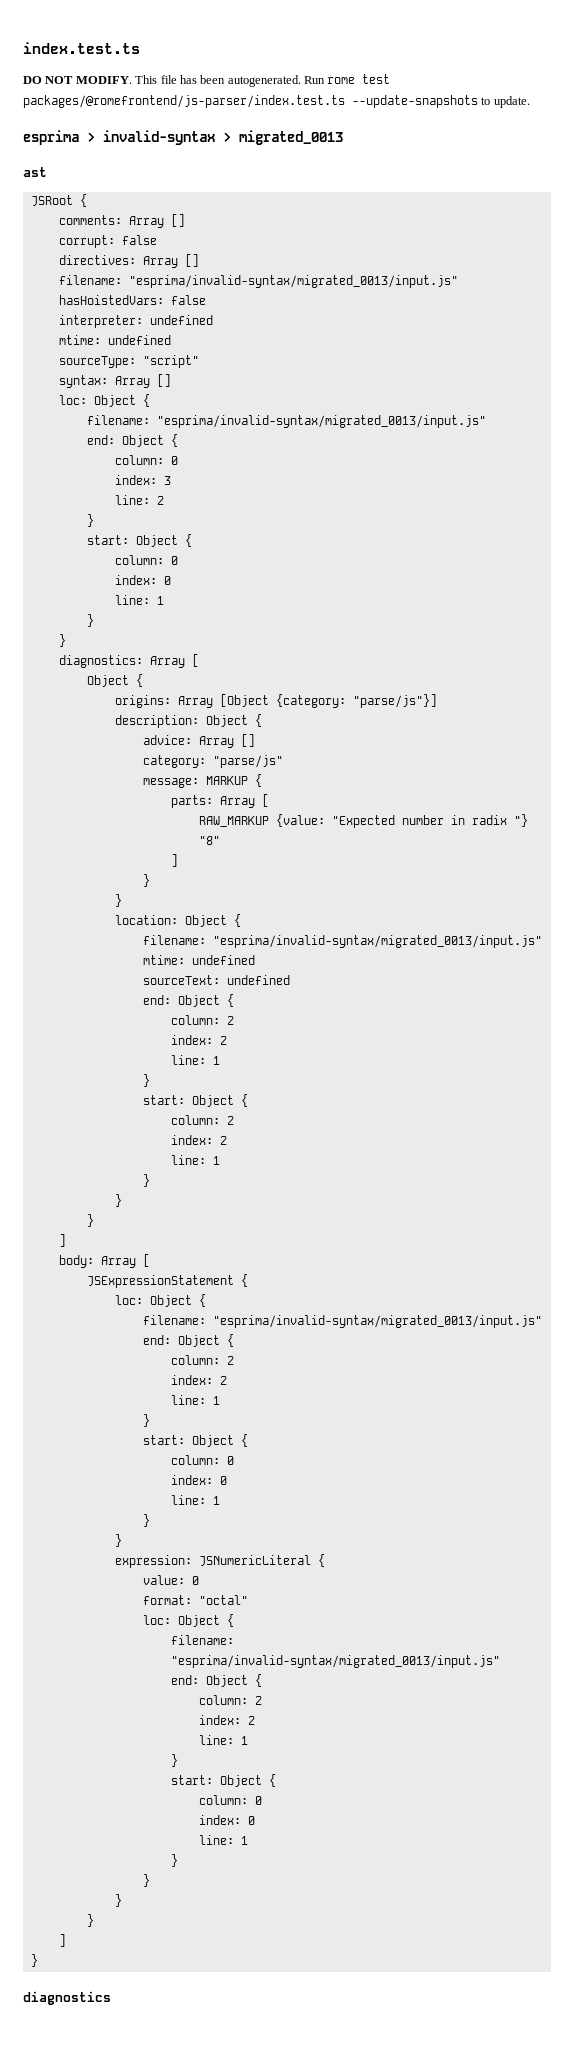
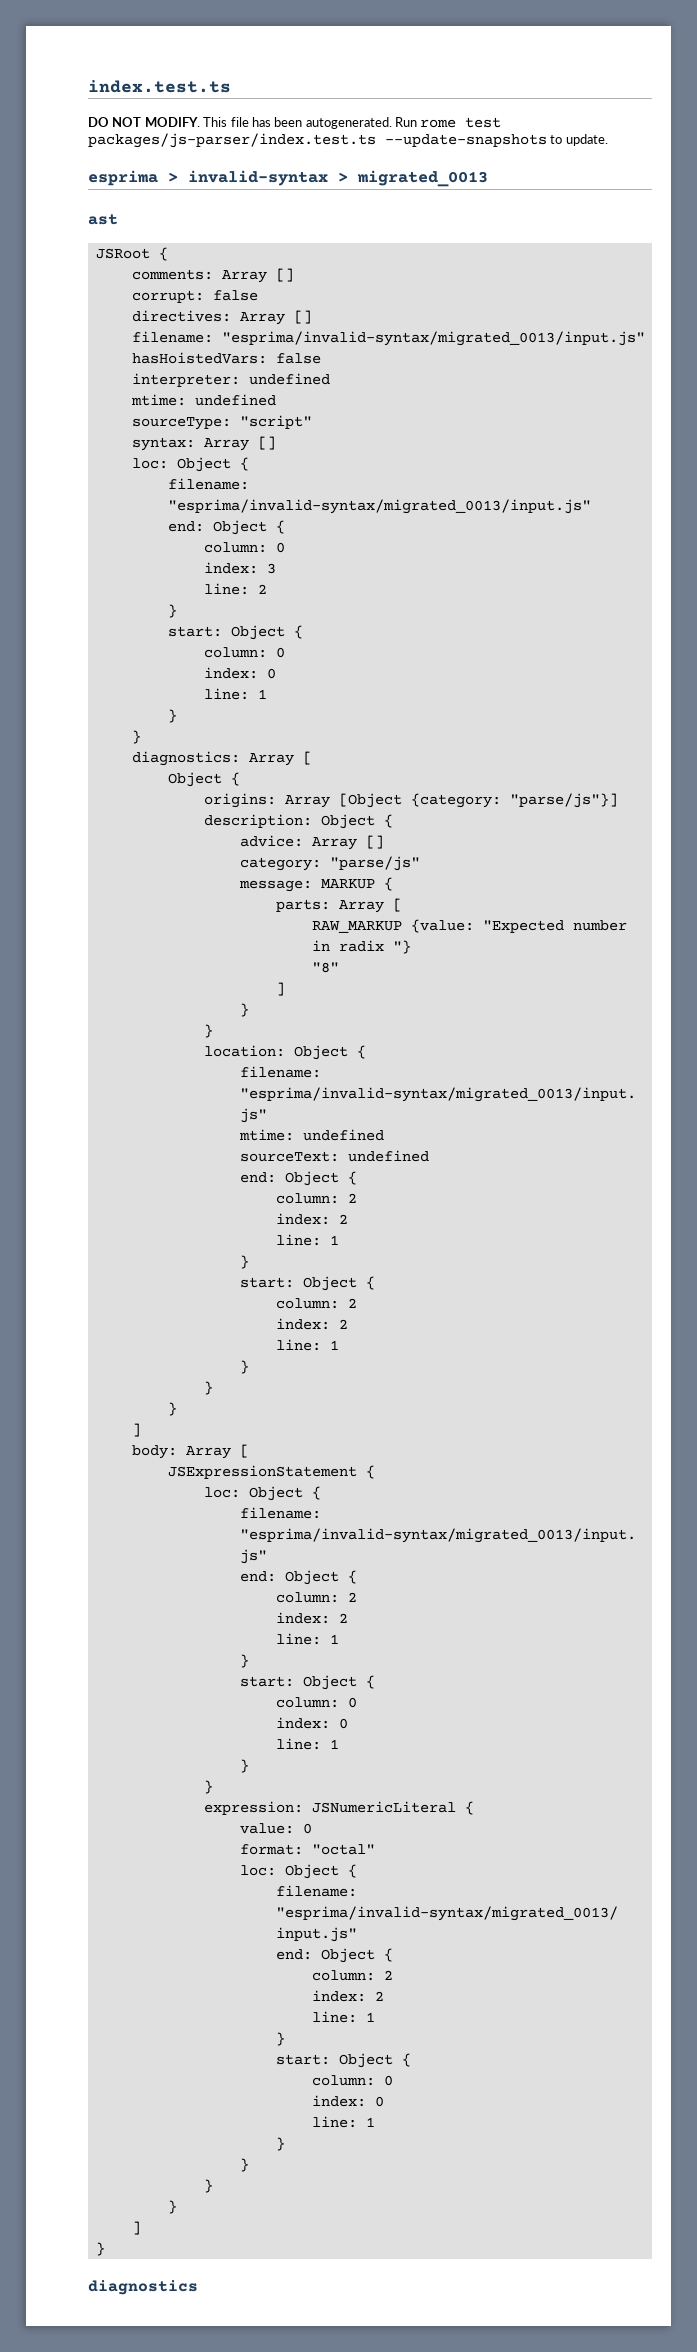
[23,95,345,108] packages/@romefrontend/js-parser/index.test.ts -> [88,133,376,148] packages/js-parser/index.test.ts

